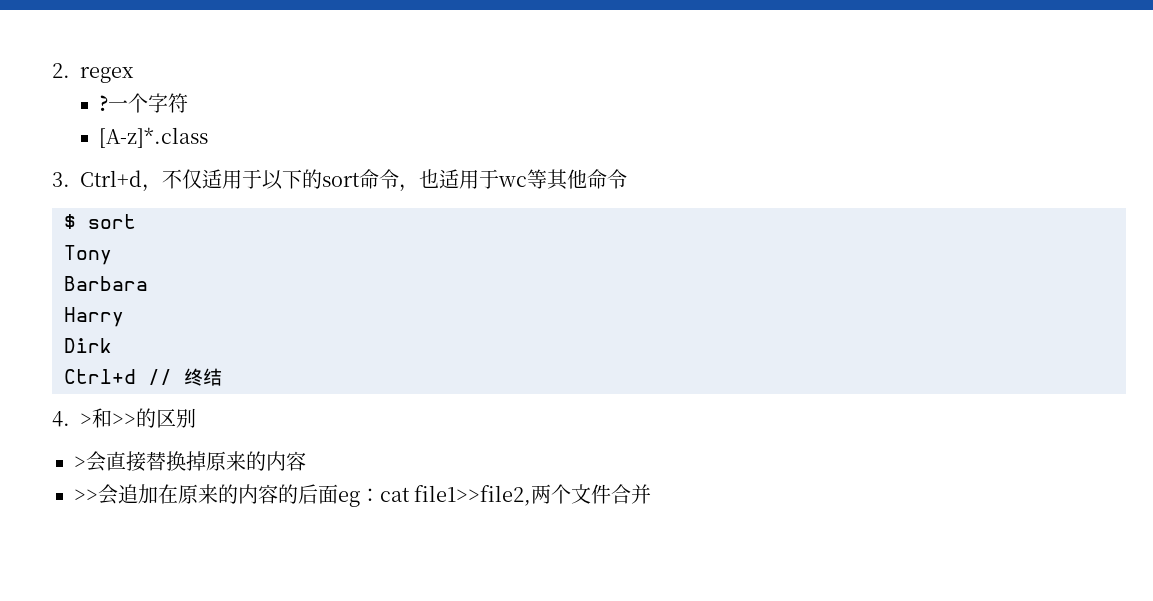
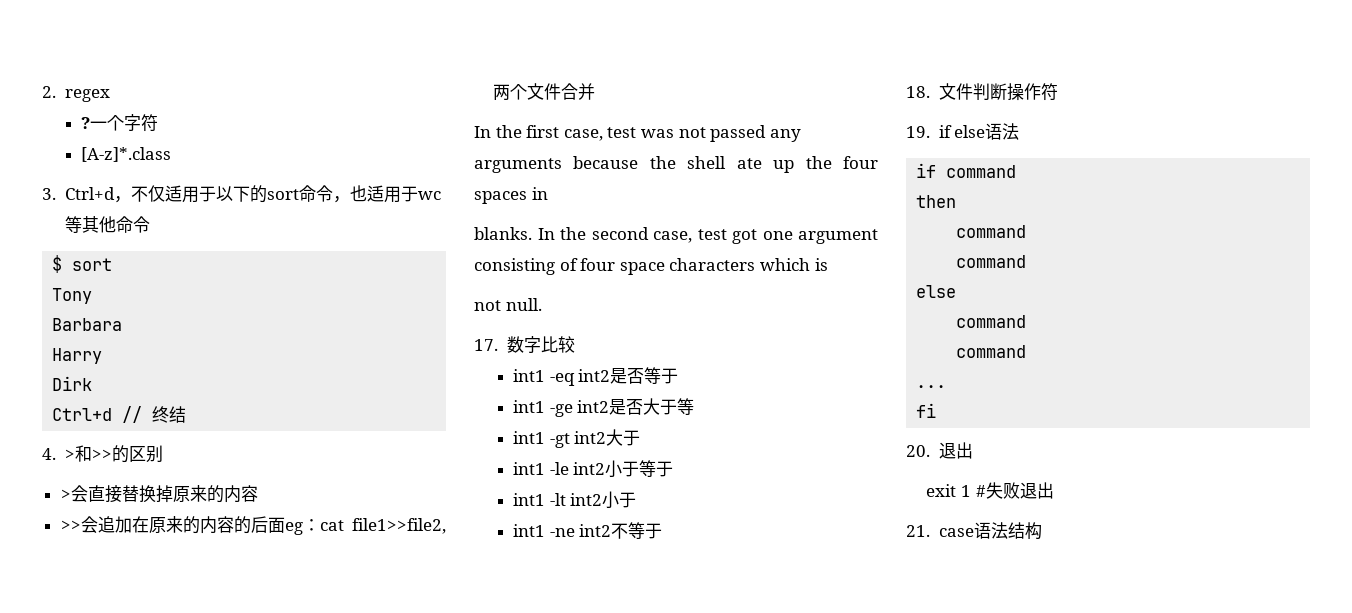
(652, 494) none -> [474,125,801,142] [474,156,878,173] [474,187,548,204] [474,227,878,244] [474,258,828,275] [474,298,542,311] [474,336,575,353] [513,367,679,386] [513,398,695,417] [513,429,641,448] [513,460,674,478] [513,491,637,509] [513,522,663,539] [906,83,1058,101] [906,123,1020,140] [916,163,1017,178] [916,195,957,208] [956,225,1027,238] [956,255,1027,268] [916,285,957,298] [956,315,1027,328] [956,345,1027,358] [916,385,947,388] [916,403,937,418] [906,442,973,459] [926,482,1054,499] [906,522,1042,540] // In the first case, test was not passed any arguments because the shell ate up the four spaces in // blanks. In the second case, test got one argument consisting of four space characters which is // not null. // 17.数字比较 // int1 -eq int2是否等于 // int1 -ge int2是否大于等 // int1 -gt int2大于 // int1 -le int2小于等于 // int1 -lt int2小于 // int1 -ne int2不等于 // 18.文件判断操作符 // 19. if else语法 // if command // then // command // command // else // command // command // ... // fi // 20.退出 // exit 1 #失败退出 // 21. case语法结构

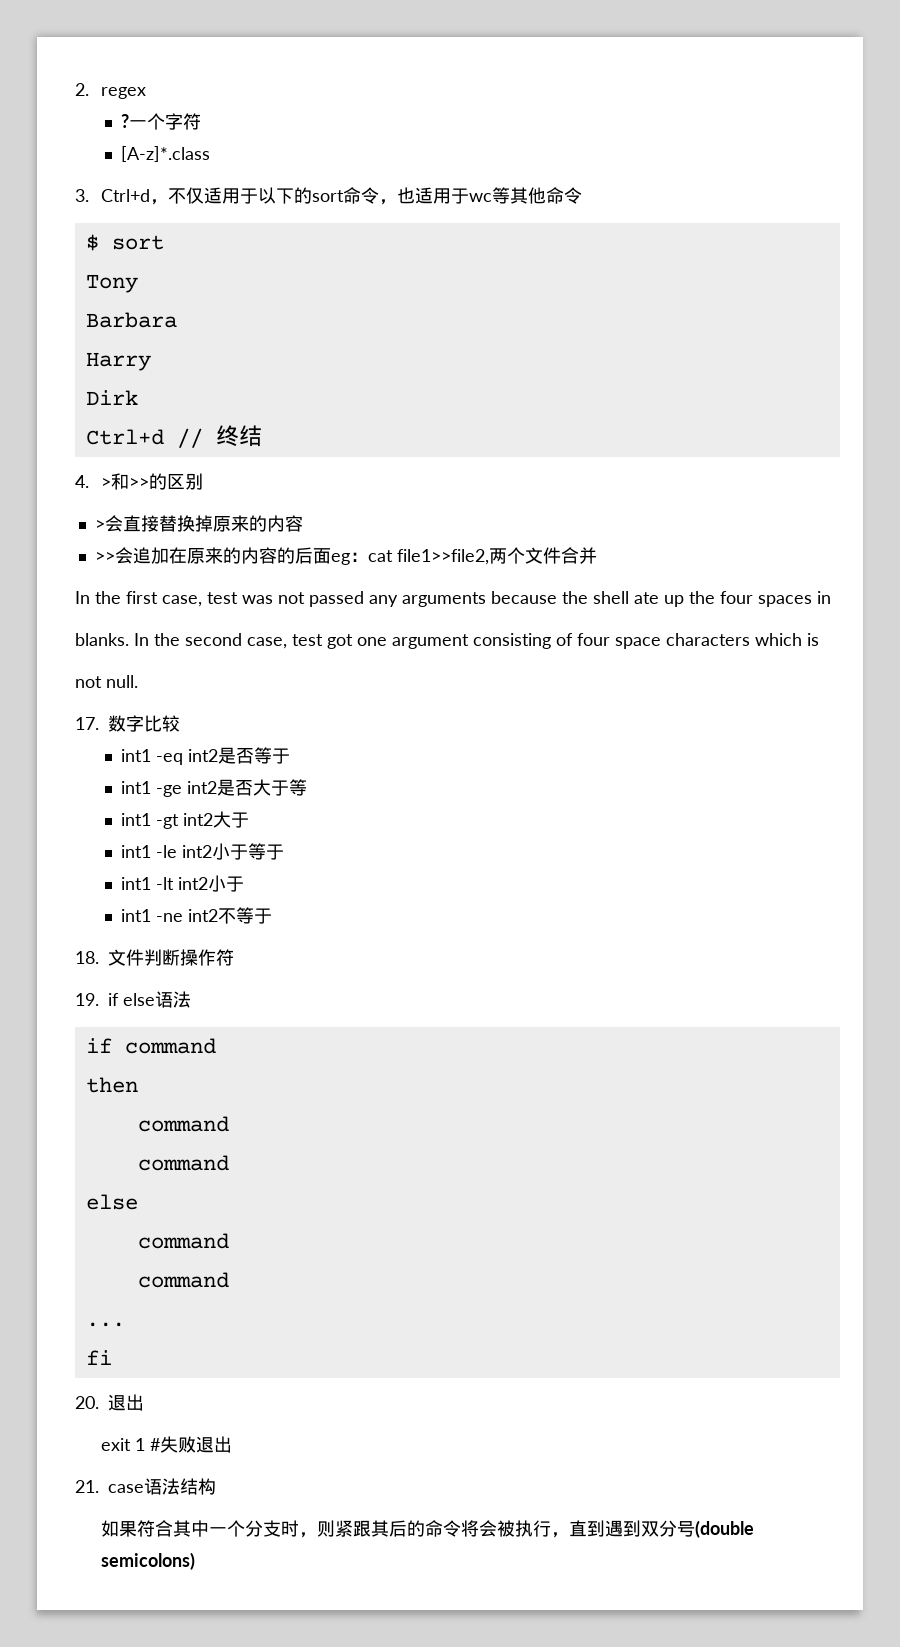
(1042, 531) none -> [100,1520,754,1538] [100,1552,195,1570] // 如果符合其中一个分支时，则紧跟其后的命令将会被执行，直到遇到双分号(double semicolons)

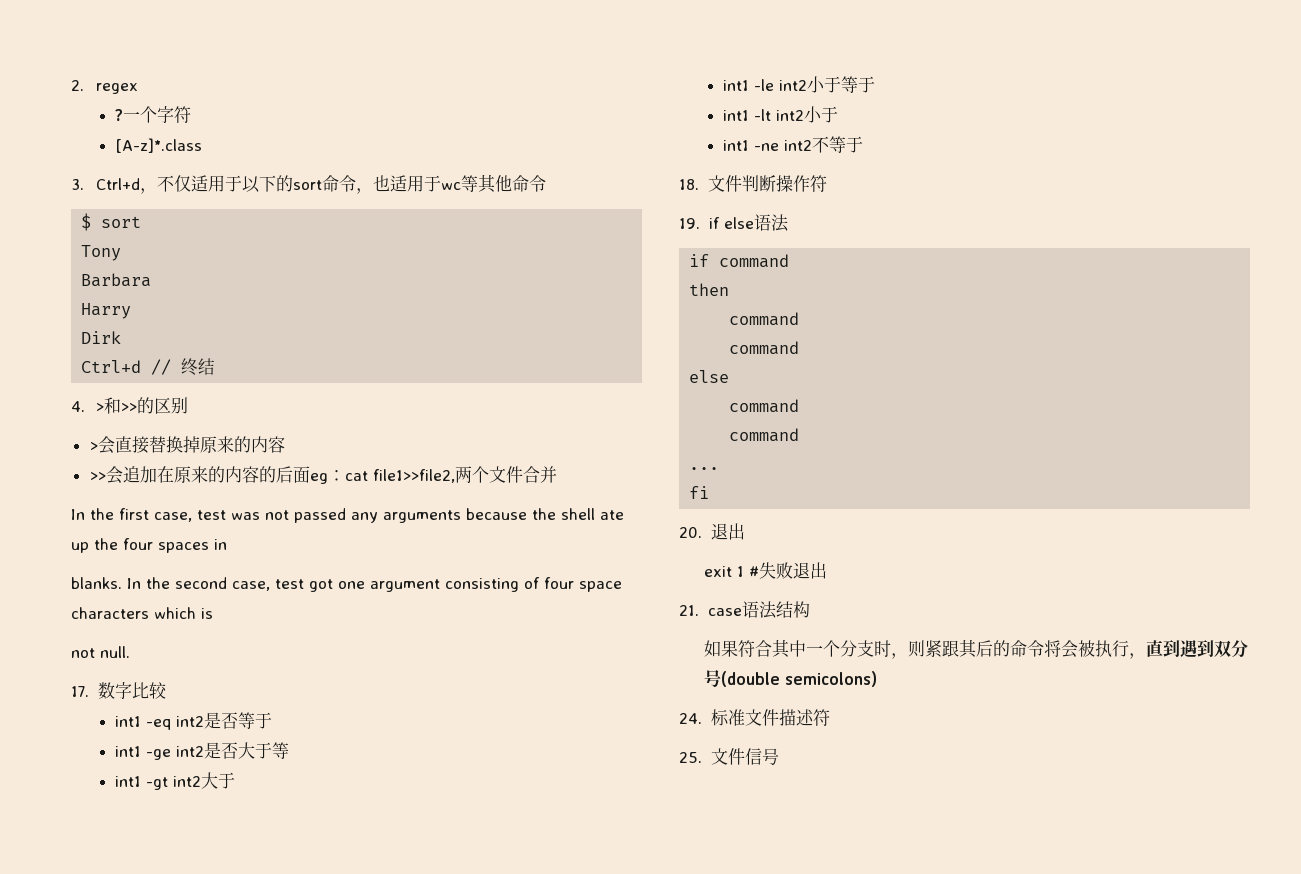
(195, 1561) none -> [679,709,830,726] [679,748,779,765] // 24.标准文件描述符 // 25.文件信号

